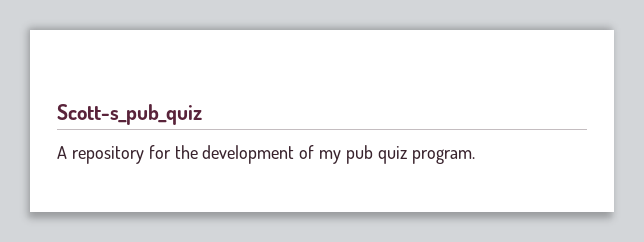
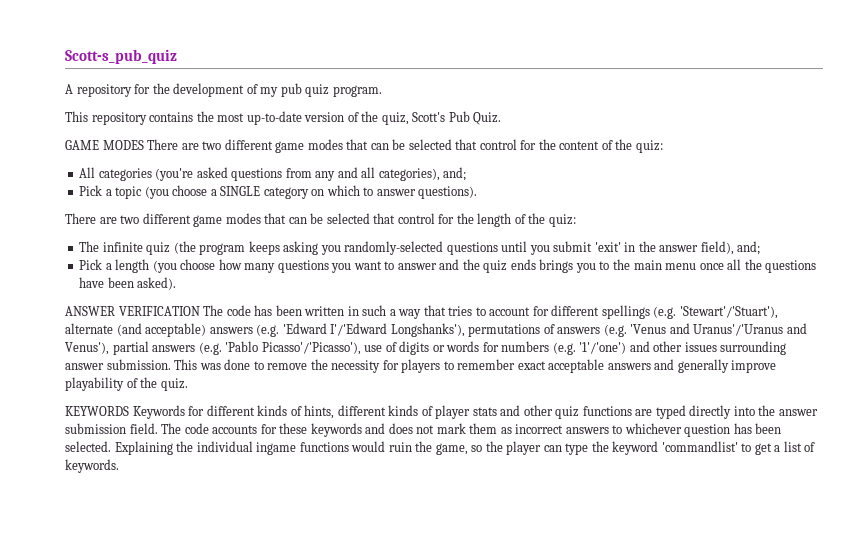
(475, 156) none -> [65,111,502,125] [65,139,663,153] [79,167,467,181] [79,185,478,199] [65,213,576,227] [79,241,761,255] [79,259,817,273] [79,277,177,290] [65,305,778,319] [65,323,807,337] [65,341,787,355] [65,359,777,373] [65,377,188,391] [65,405,818,419] [65,423,782,437] [65,441,816,455] [65,459,119,473] // This repository contains the most up-to-date version of the quiz, Scott's Pub Quiz. // GAME MODES There are two different game modes that can be selected that control for the content of the quiz: // All categories (you're asked questions from any and all categories), and; // Pick a topic (you choose a SINGLE category on which to answer questions). // There are two different game modes that can be selected that control for the length of the quiz: // The infinite quiz (the program keeps asking you randomly-selected questions until you submit 'exit' in the answer field), and; // Pick a length (you choose how many questions you want to answer and the quiz ends brings you to the main menu once all the questions have been asked). // ANSWER VERIFICATION The code has been written in such a way that tries to account for different spellings (e.g. 'Stewart'/'Stuart'), alternate (and acceptable) answers (e.g. 'Edward I'/'Edward Longshanks'), permutations of answers (e.g. 'Venus and Uranus'/'Uranus and Venus'), partial answers (e.g. 'Pablo Picasso'/'Picasso'), use of digits or words for numbers (e.g. '1'/'one') and other issues surrounding answer submission. This was done to remove the necessity for players to remember exact acceptable answers and generally improve playability of the quiz. // KEYWORDS Keywords for different kinds of hints, different kinds of player stats and other quiz functions are typed directly into the answer submission field. The code accounts for these keywords and does not mark them as incorrect answers to whichever question has been selected. Explaining the individual ingame functions would ruin the game, so the player can type the keyword 'commandlist' to get a list of keywords.

